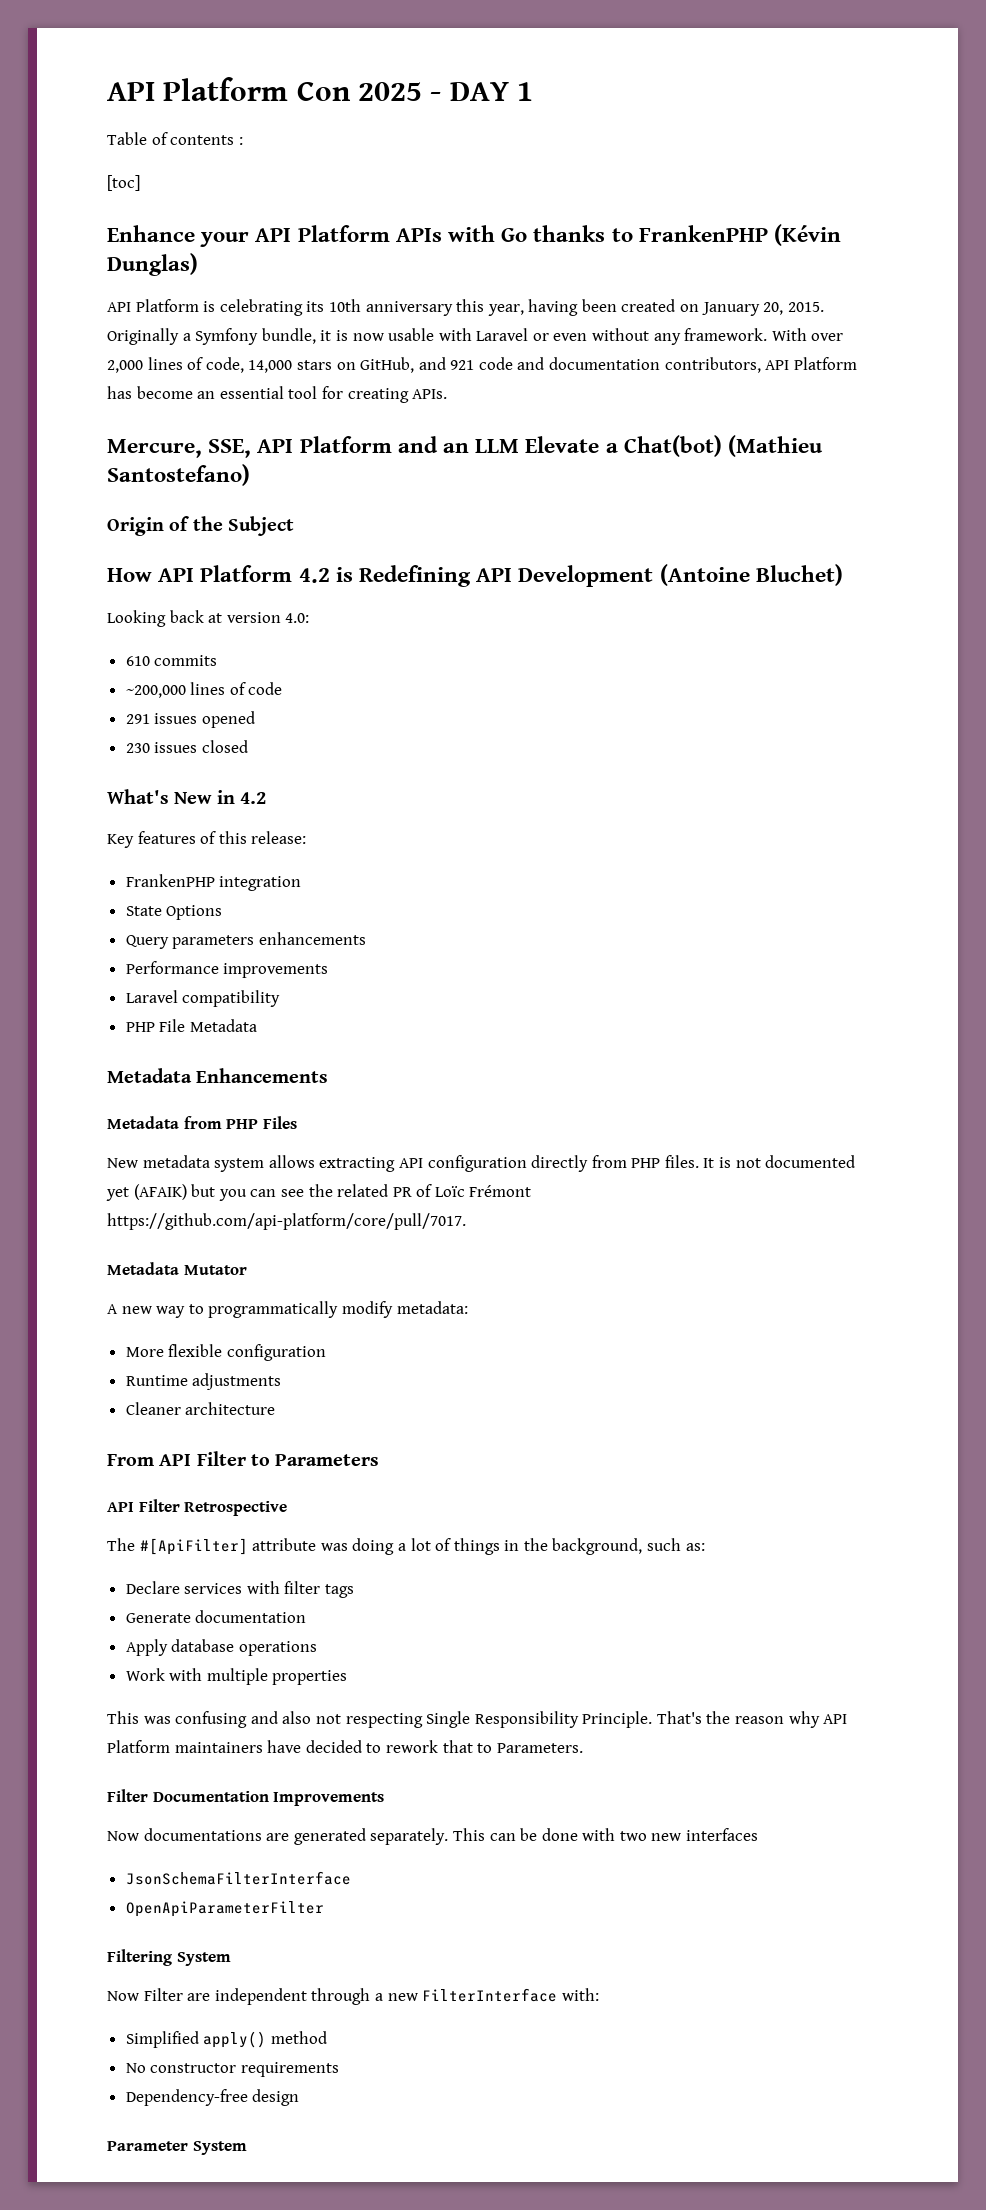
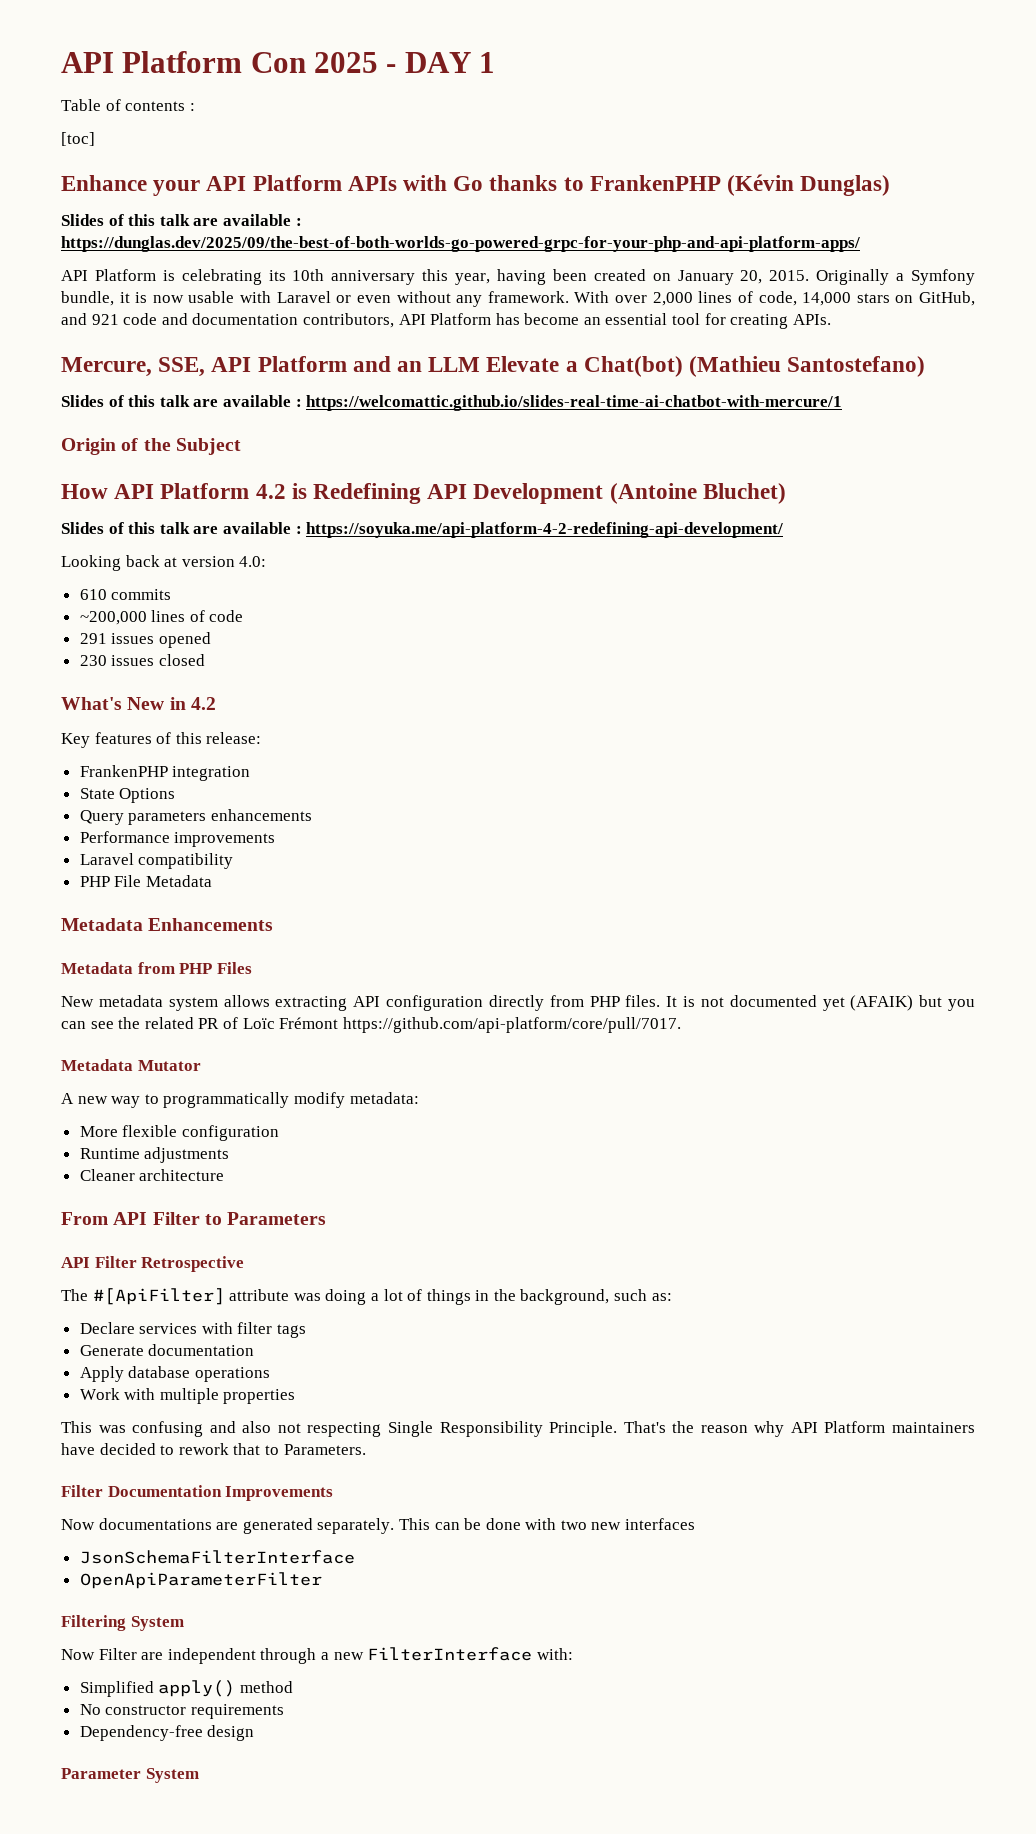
(198, 264) none -> [61,214,302,226] [61,236,860,252] // Slides of this talk are available : https://dunglas.dev/2025/09/the-best-of-both-worlds-go-powered-grpc-for-your-php-and-api-platform-apps/
(250, 475) none -> [61,395,843,411] // Slides of this talk are available : https://welcomattic.github.io/slides-real-time-ai-chatbot-with-mercure/1
(843, 575) none -> [61,522,784,538] // Slides of this talk are available : https://soyuka.me/api-platform-4-2-redefining-api-development/

